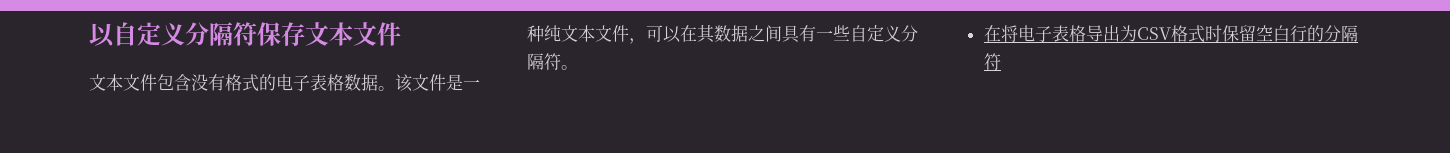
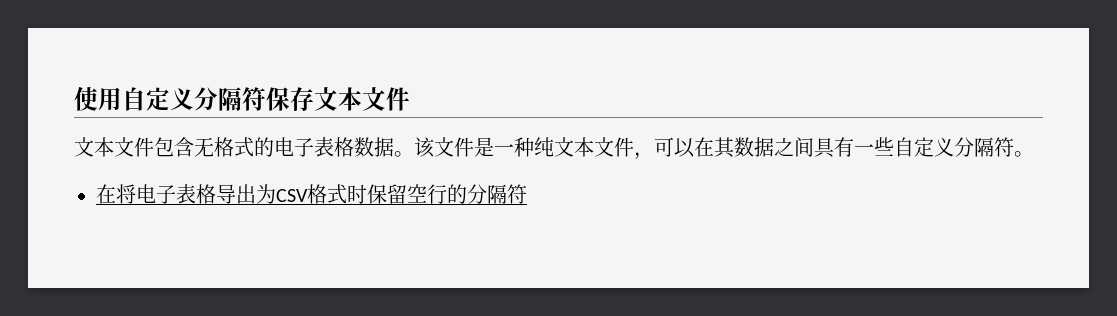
[89,23,115,47] 以 -> [74,87,122,111] 使用
[191,74,225,91] 没有 -> [194,137,214,157] 无
[1272,25,1290,42] 白 -> (427, 193) none

